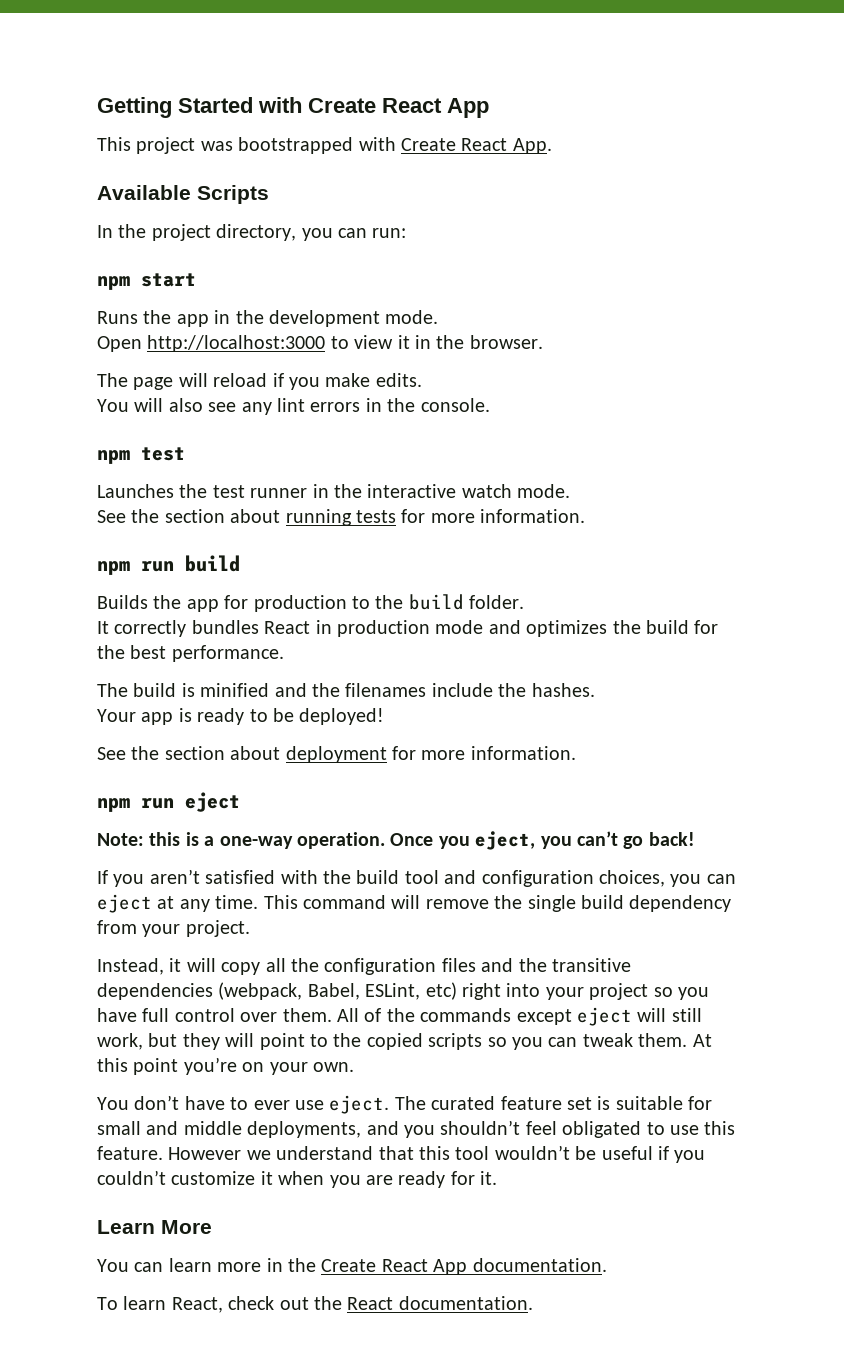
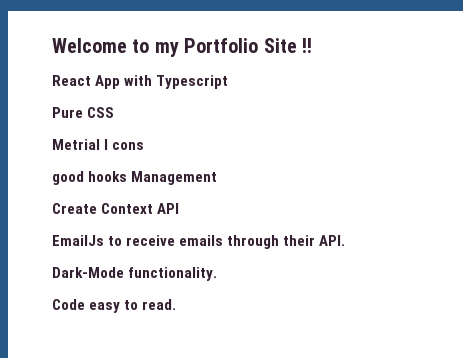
[97,97,489,118] [97,137,552,154] [97,185,269,204] [97,224,407,241] [97,273,196,290] [97,310,439,327] [97,335,543,352] [97,373,422,390] [97,398,490,415] [97,447,185,464] [97,484,571,498] [97,509,586,526] [97,555,240,575] [97,594,525,612] [97,620,719,637] [97,645,284,662] [97,683,595,697] [97,708,385,725] [97,746,576,763] [97,792,240,812] [97,831,695,850] [97,869,736,887] [97,894,732,913] [97,920,250,937] [97,958,631,975] [97,982,709,1000] [97,1007,702,1026] [97,1033,712,1050] [97,1057,354,1075] [97,1095,713,1114] [97,1120,736,1138] [97,1145,706,1163] [97,1170,498,1188] [97,1220,212,1234] [97,1258,607,1275] [97,1296,533,1313] Getting Started with Create React App // This project was bootstrapped with Create React App. // Available Scripts // In the project directory, you can run: // npm start // Runs the app in the development mode. // Open http://localhost:3000 to view it in the browser. // The page will reload if you make edits. // You will also see any lint errors in the console. // npm test // Launches the test runner in the interactive watch mode. // See the section about running tests for more information. // npm run build // Builds the app for production to the build folder. // It correctly bundles React in production mode and optimizes the build for the best performance. // The build is minified and the filenames include the hashes. // Your app is ready to be deployed! // See the section about deployment for more information. // npm run eject // Note: this is a one-way operation. Once you eject, you can’t go back! // If you aren’t satisfied with the build tool and configuration choices, you can eject at any time. This command will remove the single build dependency from your project. // Instead, it will copy all the configuration files and the transitive dependencies (webpack, Babel, ESLint, etc) right into your project so you have full control over them. All of the commands except eject will still work, but they will point to the copied scripts so you can tweak them. At this point you’re on your own. // You don’t have to ever use eject. The curated feature set is suitable for small and middle deployments, and you shouldn’t feel obligated to use this feature. However we understand that this tool wouldn’t be useful if you couldn’t customize it when you are ready for it. // Learn More // You can learn more in the Create React App documentation. // To learn React, check out the React documentation. -> [52,38,312,57] [52,75,229,89] [52,107,115,118] [52,139,145,150] [52,171,218,185] [52,203,180,214] [52,235,346,249] [52,267,218,281] [52,299,177,313] Welcome to my Portfolio Site !! // React App with Typescript // Pure CSS // Metrial I cons // good hooks Management // Create Context API // EmailJs to receive emails through their API. // Dark-Mode functionality. // Code easy to read.

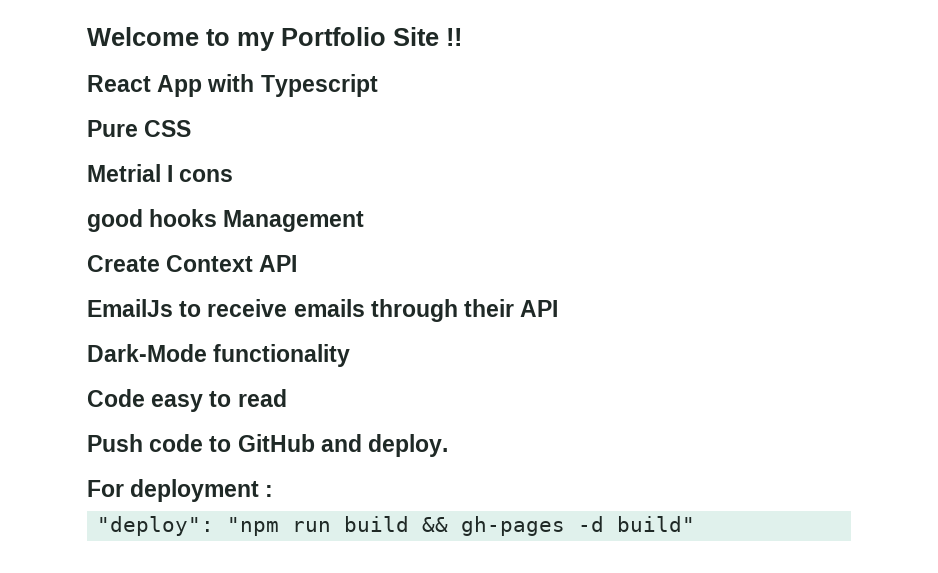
[319,235,346,246] API. -> [520,300,559,317] API
[128,267,218,281] functionality. -> [213,344,351,367] functionality
[142,299,177,310] read. -> [237,389,287,407] [87,434,449,457] [87,479,274,502] [96,516,695,536] read // Push code to GitHub and deploy. // For deployment : // "deploy": "npm run build && gh-pages -d build"

